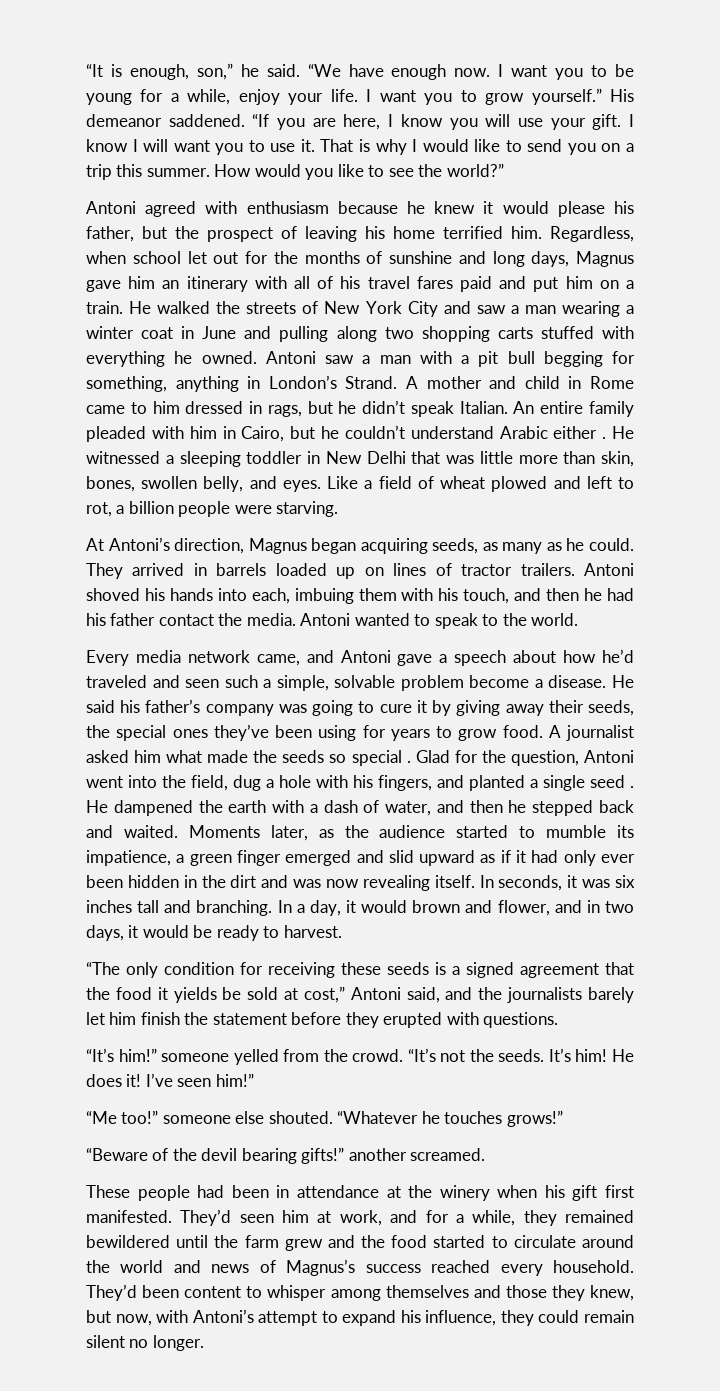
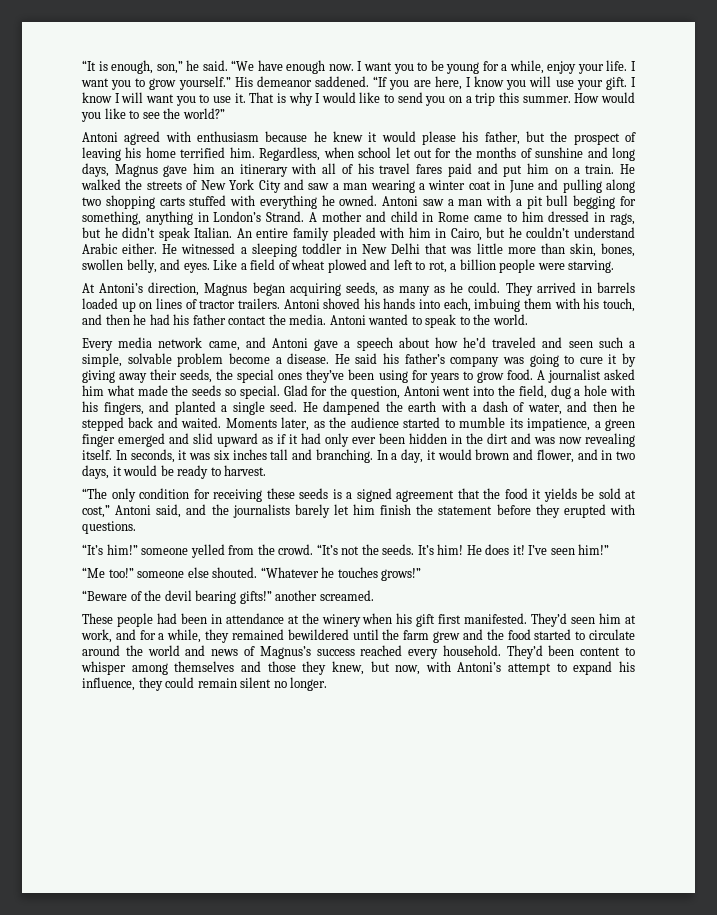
[553,426,607,439] either . -> [122,243,158,254] either.
[351,750,411,766] special . -> [239,385,280,399] special.
[590,775,634,788] seed . -> [270,401,297,412] seed.

